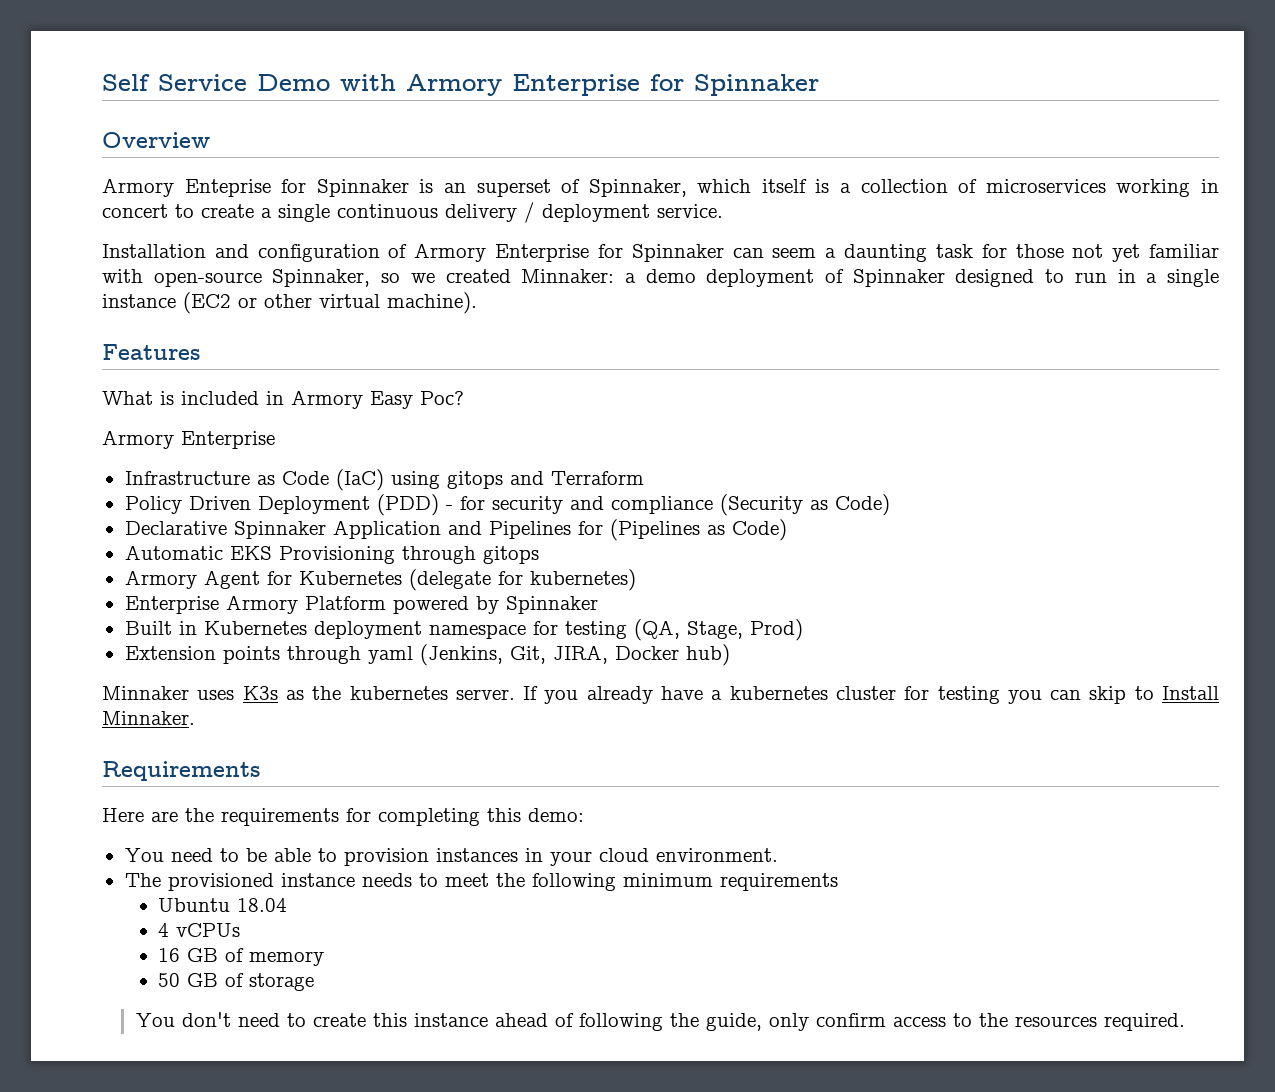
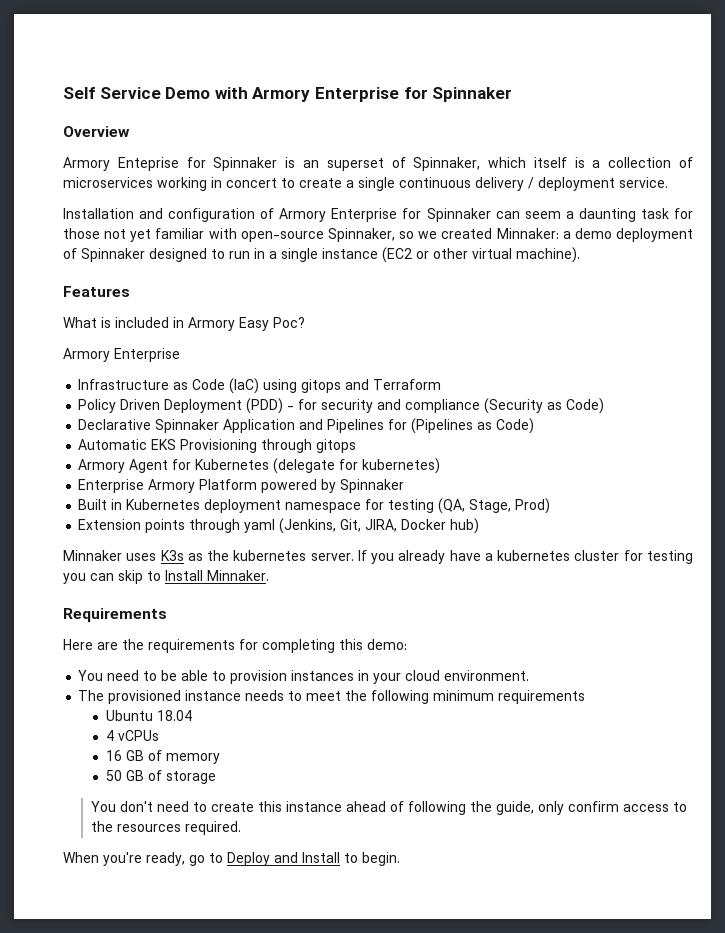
(1185, 1022) none -> [63,852,400,866] // When you're ready, go to Deploy and Install to begin.

